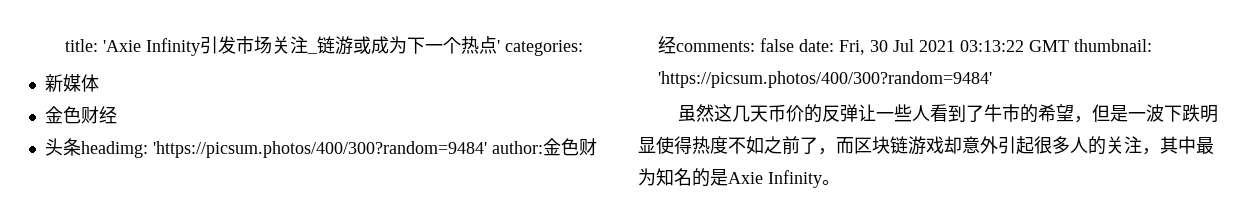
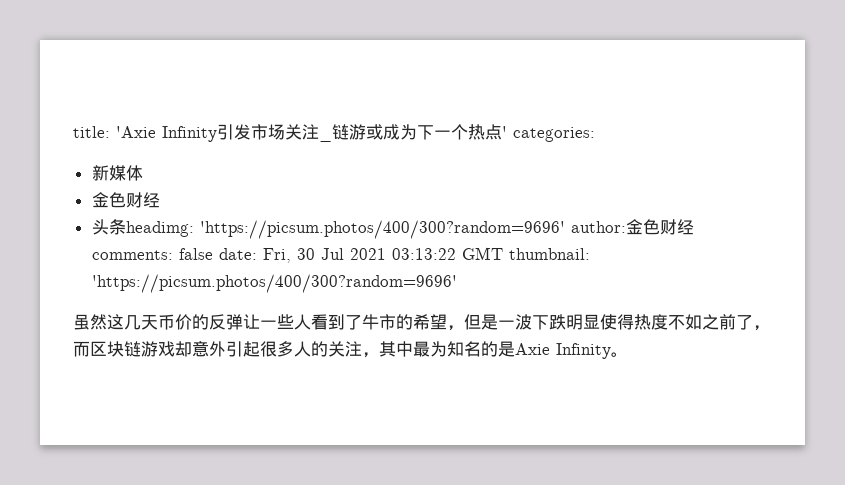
[152,141,487,158] 'https://picsum.photos/400/300?random=9484' -> [199,220,565,239] 'https://picsum.photos/400/300?random=9696'
[657,71,992,88] 'https://picsum.photos/400/300?random=9484' -> [91,274,457,293] 'https://picsum.photos/400/300?random=9696'

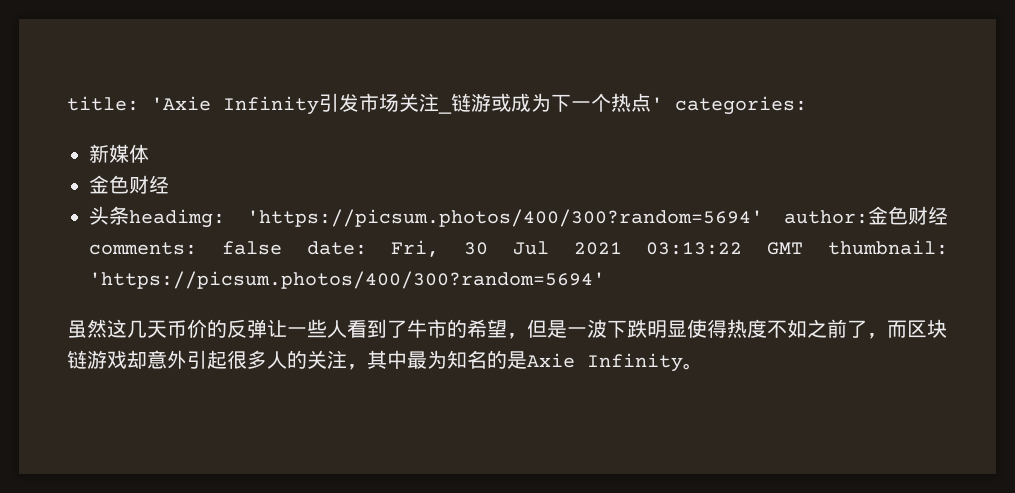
[199,220,565,239] 'https://picsum.photos/400/300?random=9696' -> [246,209,763,227] 'https://picsum.photos/400/300?random=5694'
[91,274,457,293] 'https://picsum.photos/400/300?random=9696' -> [89,271,605,289] 'https://picsum.photos/400/300?random=5694'

